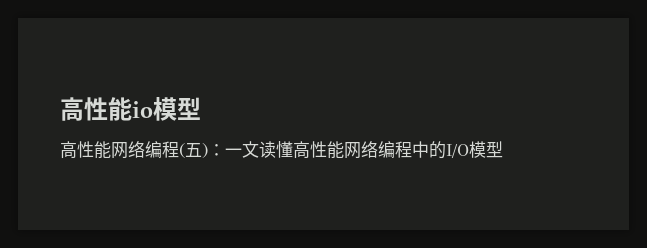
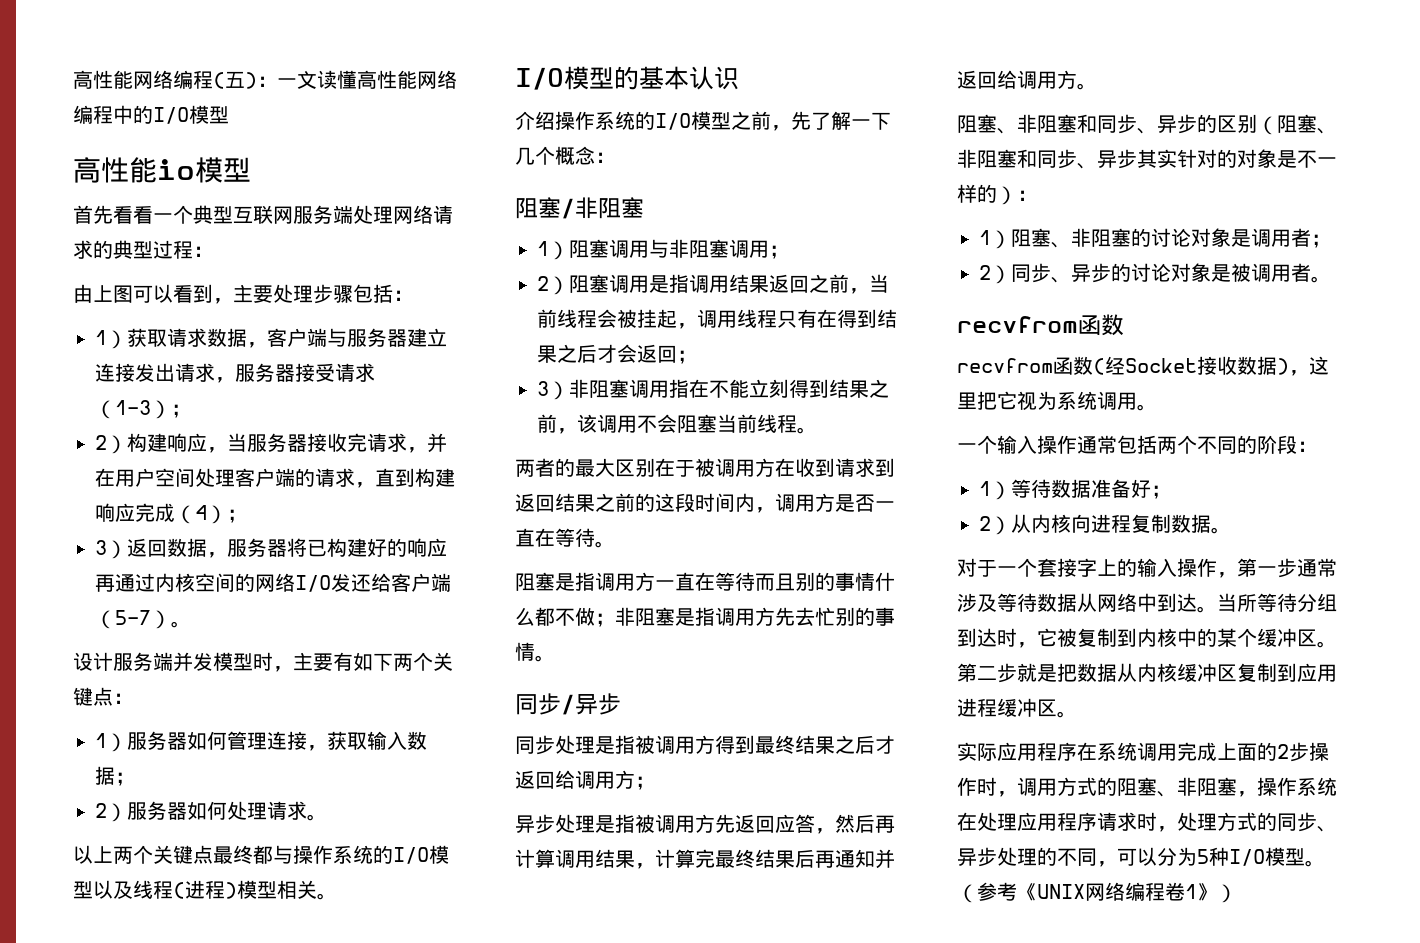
[60,97,201,121] [60,141,111,159] 高性能io模型 // 高性能 -> [73,70,133,89] 高性能
(503, 149) none -> [73,157,251,183] [73,205,453,224] [73,240,213,259] [73,284,413,304] [95,328,447,349] [95,363,375,383] [95,400,191,419] [95,433,447,454] [95,468,455,488] [95,503,247,524] [95,538,447,559] [95,573,451,592] [95,610,191,629] [73,652,453,672] [73,687,133,706] [95,731,427,752] [95,766,135,786] [95,801,327,822] [73,845,449,864] [73,880,337,900] [515,66,739,90] [515,111,891,131] [515,146,615,165] [515,197,644,219] [537,239,789,260] [537,274,889,295] [537,309,897,329] [537,344,697,364] [537,379,889,400] [537,414,817,434] [515,458,895,477] [515,493,895,513] [515,528,615,548] [515,572,895,591] [515,607,895,627] [515,642,555,662] [515,693,621,715] [515,735,895,755] [515,770,655,790] [515,814,895,834] [515,849,895,869] [957,70,1097,90] [957,114,1337,135] [957,149,1337,169] [957,184,1037,205] [979,228,1331,249] [979,263,1331,284] [957,314,1124,336] [957,356,1329,376] [957,391,1157,411] [957,435,1317,454] [979,479,1171,500] [979,514,1231,535] [957,558,1337,578] [957,593,1337,613] [957,628,1337,648] [957,663,1337,683] [957,698,1077,718] [957,742,1329,762] [957,777,1337,797] [957,812,1337,832] [957,847,1325,867] [957,882,1237,903] // 高性能io模型 // 首先看看一个典型互联网服务端处理网络请求的典型过程： // 由上图可以看到，主要处理步骤包括： // 1）获取请求数据，客户端与服务器建立连接发出请求，服务器接受请求（1-3）； // 2）构建响应，当服务器接收完请求，并在用户空间处理客户端的请求，直到构建响应完成（4）； // 3）返回数据，服务器将已构建好的响应再通过内核空间的网络I/O发还给客户端（5-7）。 // 设计服务端并发模型时，主要有如下两个关键点： // 1）服务器如何管理连接，获取输入数据； // 2）服务器如何处理请求。 // 以上两个关键点最终都与操作系统的I/O模型以及线程(进程)模型相关。 // I/O模型的基本认识 // 介绍操作系统的I/O模型之前，先了解一下几个概念： // 阻塞/非阻塞 // 1）阻塞调用与非阻塞调用； // 2）阻塞调用是指调用结果返回之前，当前线程会被挂起，调用线程只有在得到结果之后才会返回； // 3）非阻塞调用指在不能立刻得到结果之前，该调用不会阻塞当前线程。 // 两者的最大区别在于被调用方在收到请求到返回结果之前的这段时间内，调用方是否一直在等待。 // 阻塞是指调用方一直在等待而且别的事情什么都不做；非阻塞是指调用方先去忙别的事情。 // 同步/异步 // 同步处理是指被调用方得到最终结果之后才返回给调用方； // 异步处理是指被调用方先返回应答，然后再计算调用结果，计算完最终结果后再通知并返回给调用方。 // 阻塞、非阻塞和同步、异步的区别（阻塞、非阻塞和同步、异步其实针对的对象是不一样的）： // 1）阻塞、非阻塞的讨论对象是调用者； // 2）同步、异步的讨论对象是被调用者。 // recvfrom函数 // recvfrom函数(经Socket接收数据)，这里把它视为系统调用。 // 一个输入操作通常包括两个不同的阶段： // 1）等待数据准备好； // 2）从内核向进程复制数据。 // 对于一个套接字上的输入操作，第一步通常涉及等待数据从网络中到达。当所等待分组到达时，它被复制到内核中的某个缓冲区。第二步就是把数据从内核缓冲区复制到应用进程缓冲区。 // 实际应用程序在系统调用完成上面的2步操作时，调用方式的阻塞、非阻塞，操作系统在处理应用程序请求时，处理方式的同步、异步处理的不同，可以分为5种I/O模型。（参考《UNIX网络编程卷1》）

